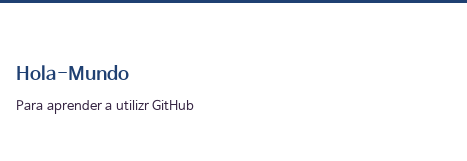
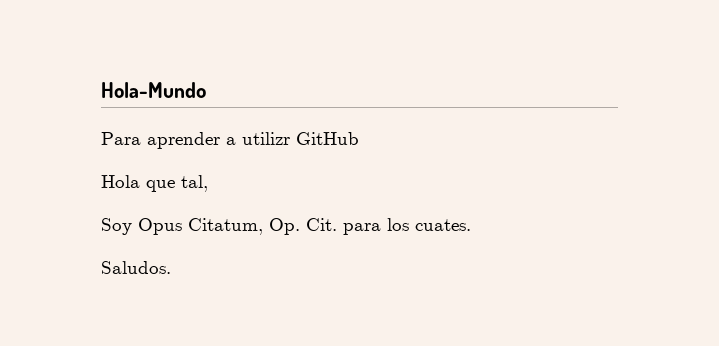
(195, 105) none -> [101,175,208,192] [101,218,471,235] [101,261,171,274] // Hola que tal, // Soy Opus Citatum, Op. Cit. para los cuates. // Saludos.

